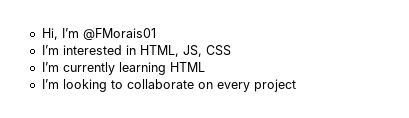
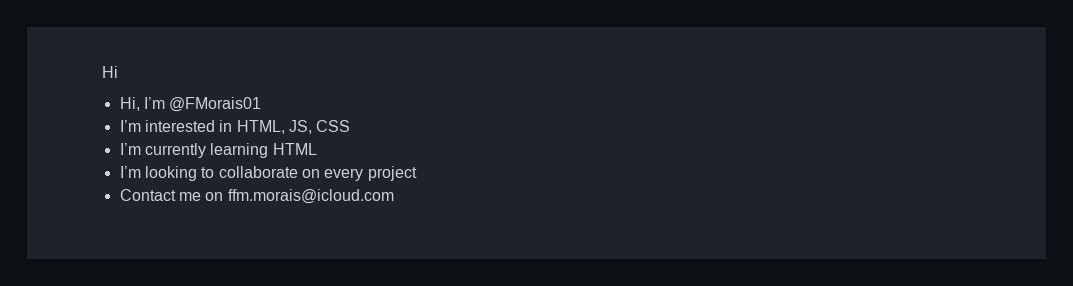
(41, 34) none -> [102,66,118,78] Hi //
(296, 85) none -> [119,189,394,204] // Contact me on ffm.morais@icloud.com

